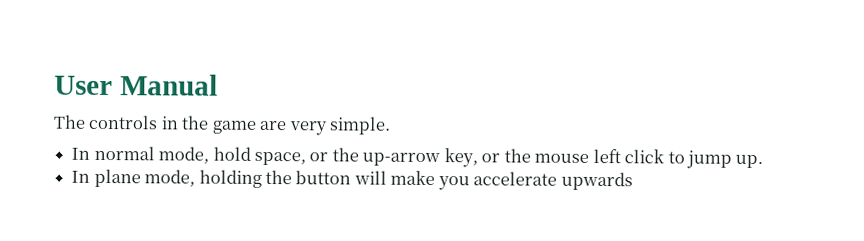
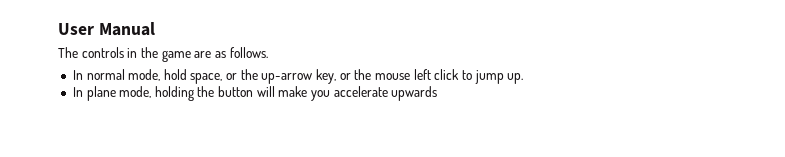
[288,116,392,136] very simple. -> [214,47,268,58] as follows.

